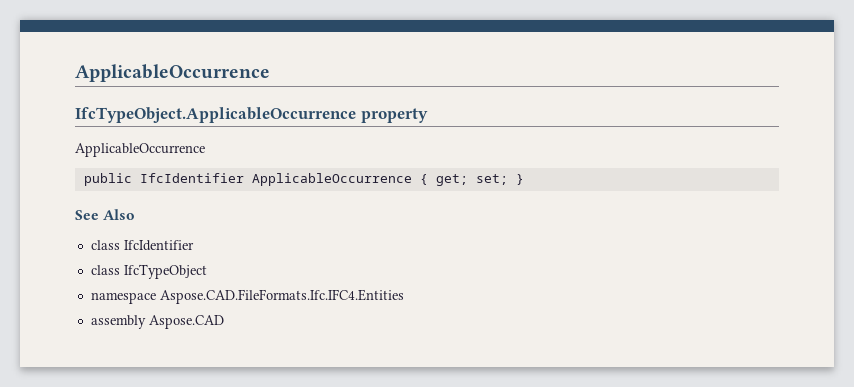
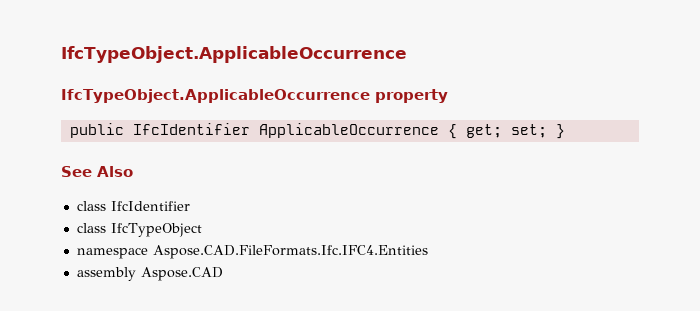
[75,64,270,82] ApplicableOccurrence -> [61,46,407,63] IfcTypeObject.ApplicableOccurrence
[75,143,205,157] // ApplicableOccurrence -> (448, 96) none

